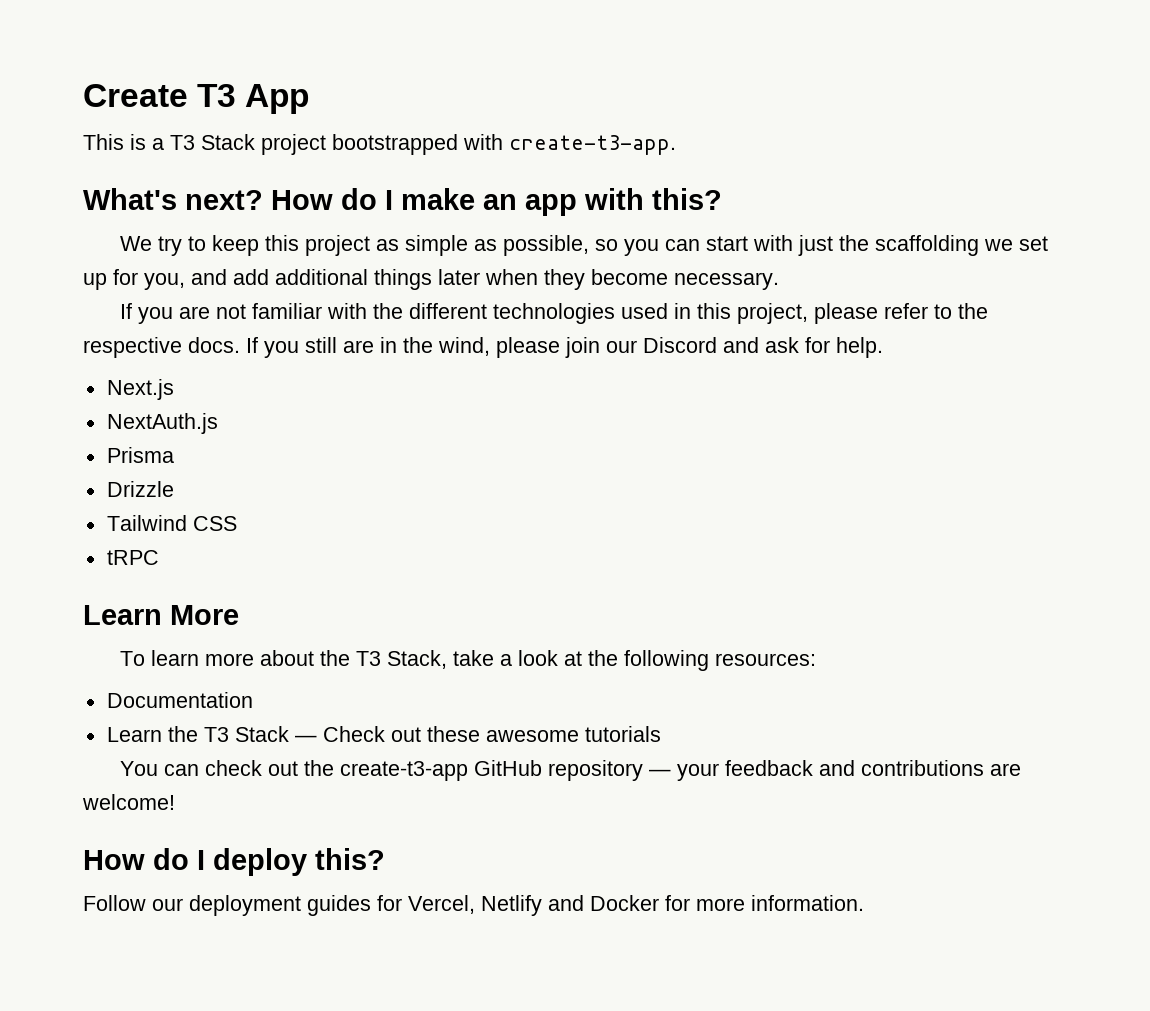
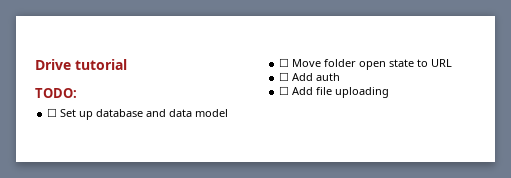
[83,84,310,114] [83,134,676,155] [83,188,722,216] [120,235,1049,256] [83,269,779,290] [120,303,989,324] [83,337,883,358] [106,379,174,400] [106,413,218,434] [106,447,174,463] [106,481,174,497] [106,515,237,531] [106,550,159,565] [83,605,239,625] [120,650,817,671] [106,692,253,708] [106,726,661,742] [120,760,1022,781] [82,794,175,810] [83,848,385,876] [83,895,864,916] Create T3 App // This is a T3 Stack project bootstrapped with create-t3-app. // What's next? How do I make an app with this? // We try to keep this project as simple as possible, so you can start with just the scaffolding we set up for you, and add additional things later when they become necessary. // If you are not familiar with the different technologies used in this project, please refer to the respective docs. If you still are in the wind, please join our Discord and ask for help. // Next.js // NextAuth.js // Prisma // Drizzle // Tailwind CSS // tRPC // Learn More // To learn more about the T3 Stack, take a look at the following resources: // Documentation // Learn the T3 Stack — Check out these awesome tutorials // You can check out the create-t3-app GitHub repository — your feedback and contributions are welcome! // How do I deploy this? // Follow our deployment guides for Vercel, Netlify and Docker for more information. -> [35,59,127,70] [35,88,77,98] [47,108,229,120] [279,58,453,70] [279,72,341,81] [279,86,390,98] Drive tutorial // TODO: // ☐ Set up database and data model // ☐ Move folder open state to URL // ☐ Add auth // ☐ Add file uploading

